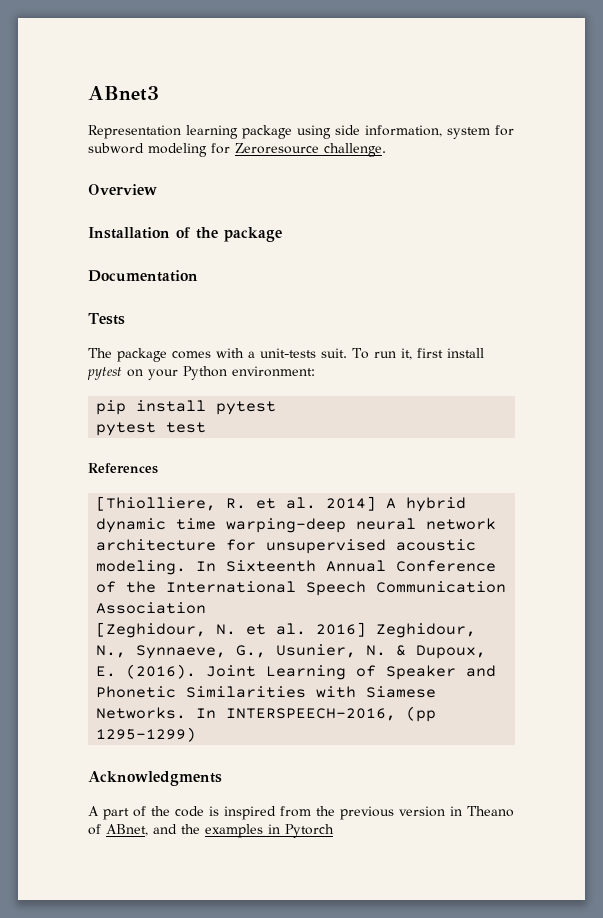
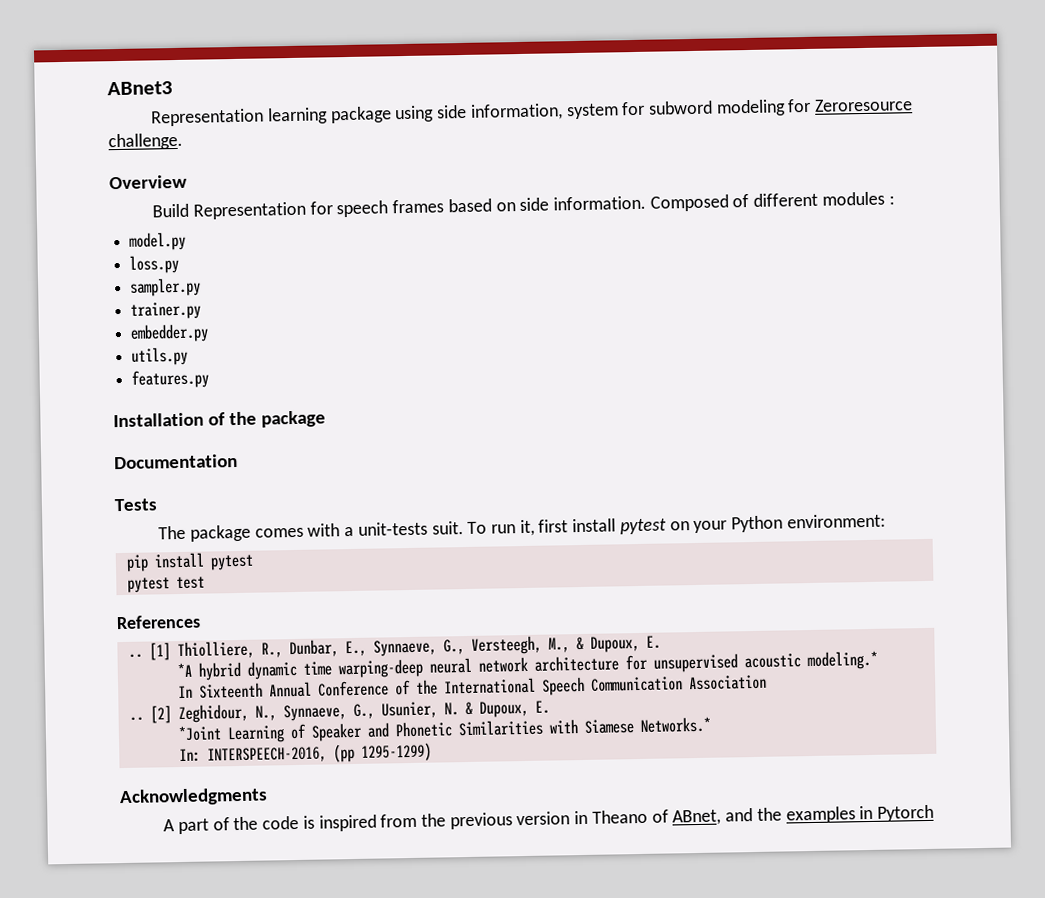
(157, 189) none -> [152,191,895,220] [129,231,187,251] [129,254,180,274] [129,277,202,297] [130,301,202,320] [130,323,210,343] [131,346,189,366] [131,369,210,389] // Build Representation for speech frames based on side information. Composed of different modules : // model.py // loss.py // sampler.py // trainer.py // embedder.py // utils.py // features.py
[96,496,397,511] [Thiolliere, R. et al. 2014] A -> [127,635,661,661] [176,662,192,678] .. [1] Thiolliere, R., Dunbar, E., Synnaeve, G., Versteegh, M., & Dupoux, E. // *A
[96,560,187,575] modeling. -> [806,650,878,671] modeling.* //
[96,622,367,638] [Zeghidour, N. et al. 2016] -> [128,705,172,724] .. [2]
[126,664,257,679] (2016). Joint -> [177,725,222,742] // *Joint
[96,707,217,719] Networks. In -> [639,716,711,733] [178,748,201,763] Networks.* // In:

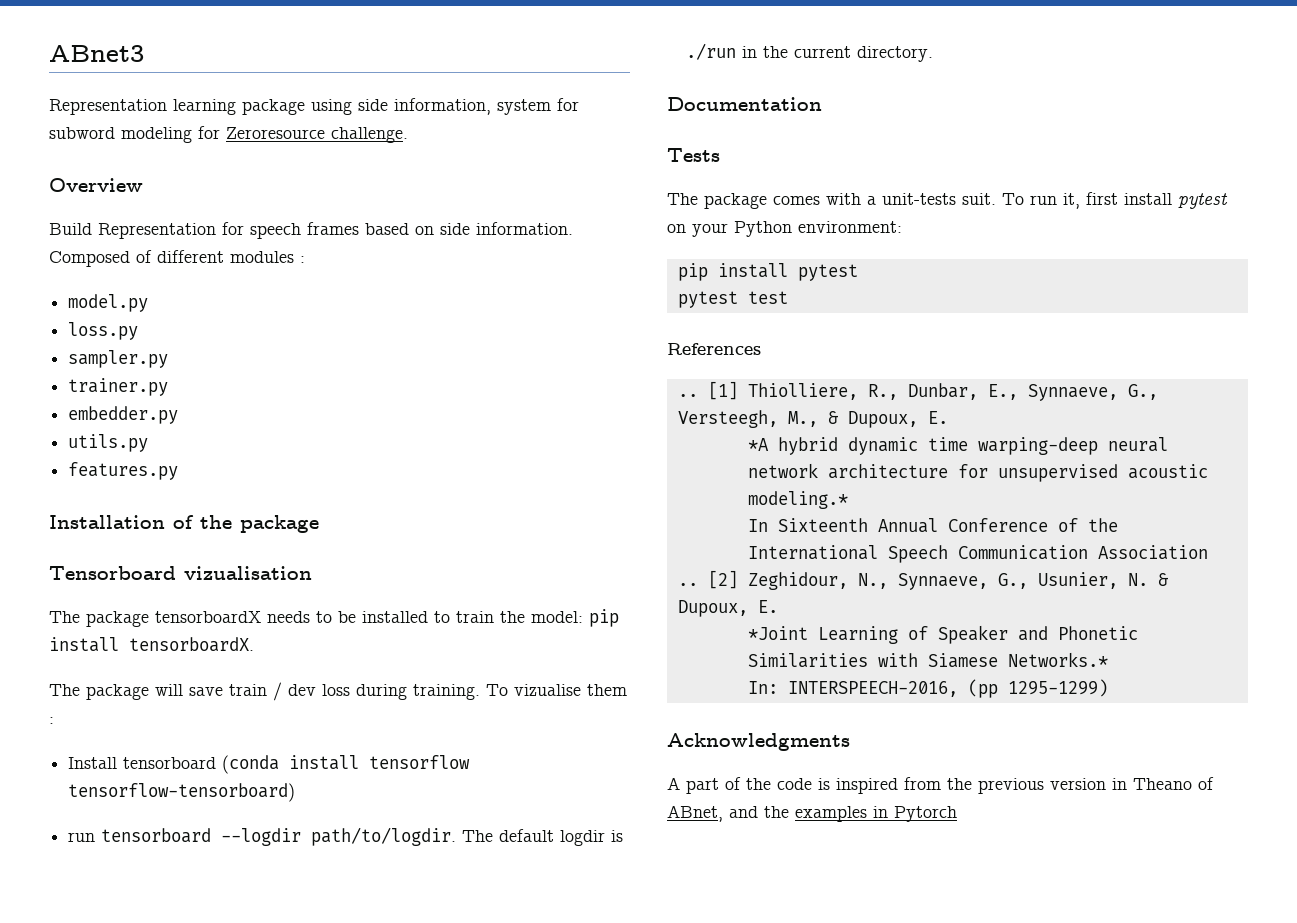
(326, 419) none -> [49,566,312,580] [49,609,619,627] [49,637,254,652] [49,682,627,701] [49,717,54,724] [68,755,471,774] [68,783,296,802] [68,827,624,846] [686,43,934,62] // Tensorboard vizualisation // The package tensorboardX needs to be installed to train the model: pip install tensorboardX. // The package will save train / dev loss during training. To vizualise them : // Install tensorboard (conda install tensorflow tensorflow-tensorboard) // run tensorboard --logdir path/to/logdir. The default logdir is ./run in the current directory.

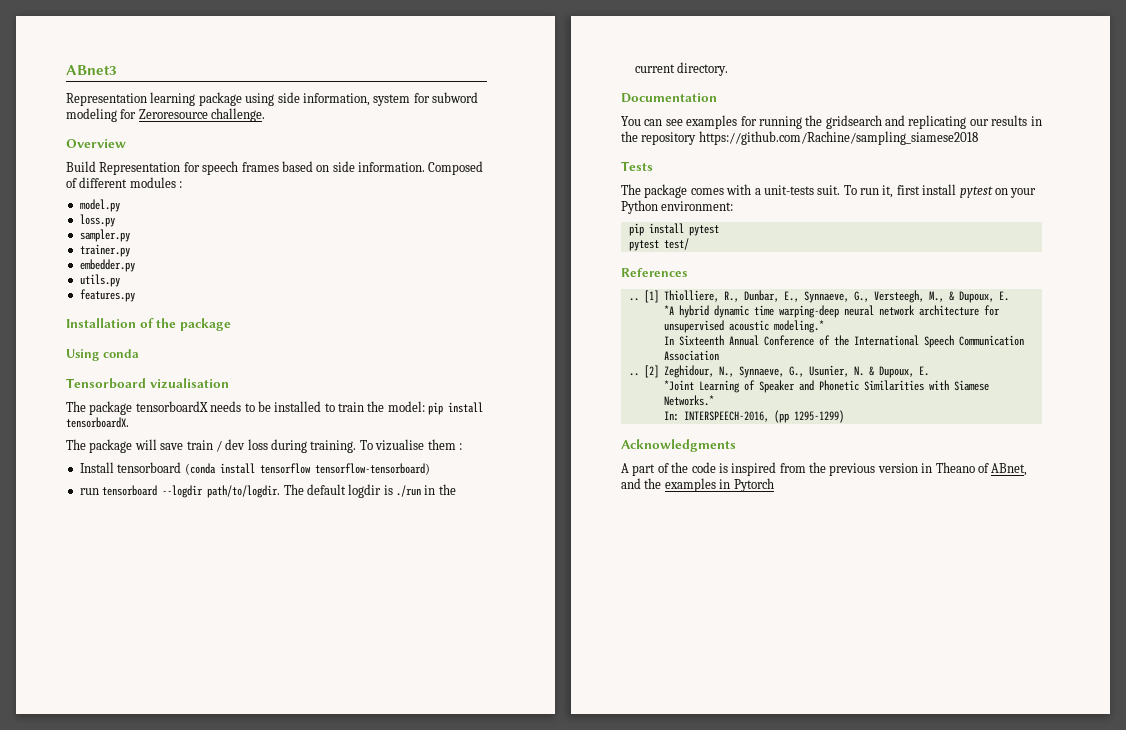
(319, 524) none -> [66,349,139,361] // Using conda
(822, 104) none -> [621,115,1042,129] [621,131,978,145] // You can see examples for running the gridsearch and replicating our results in the repository https://github.com/Rachine/sampling_siamese2018
[747,291,788,304] test -> [663,238,689,250] test/

